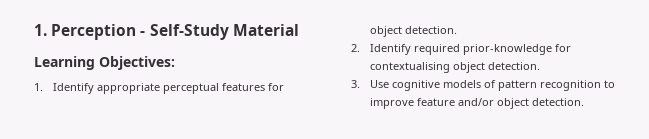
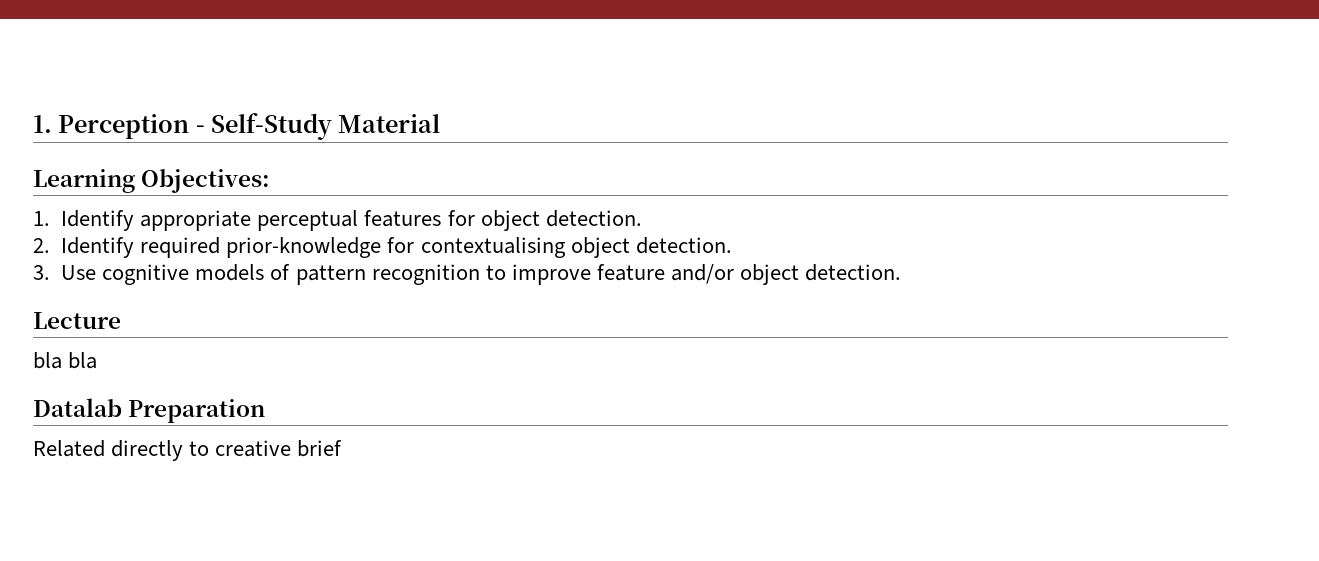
(585, 102) none -> [33,312,121,329] [33,352,98,369] [33,398,266,423] [33,440,343,461] // Lecture // bla bla // Datalab Preparation // Related directly to creative brief

